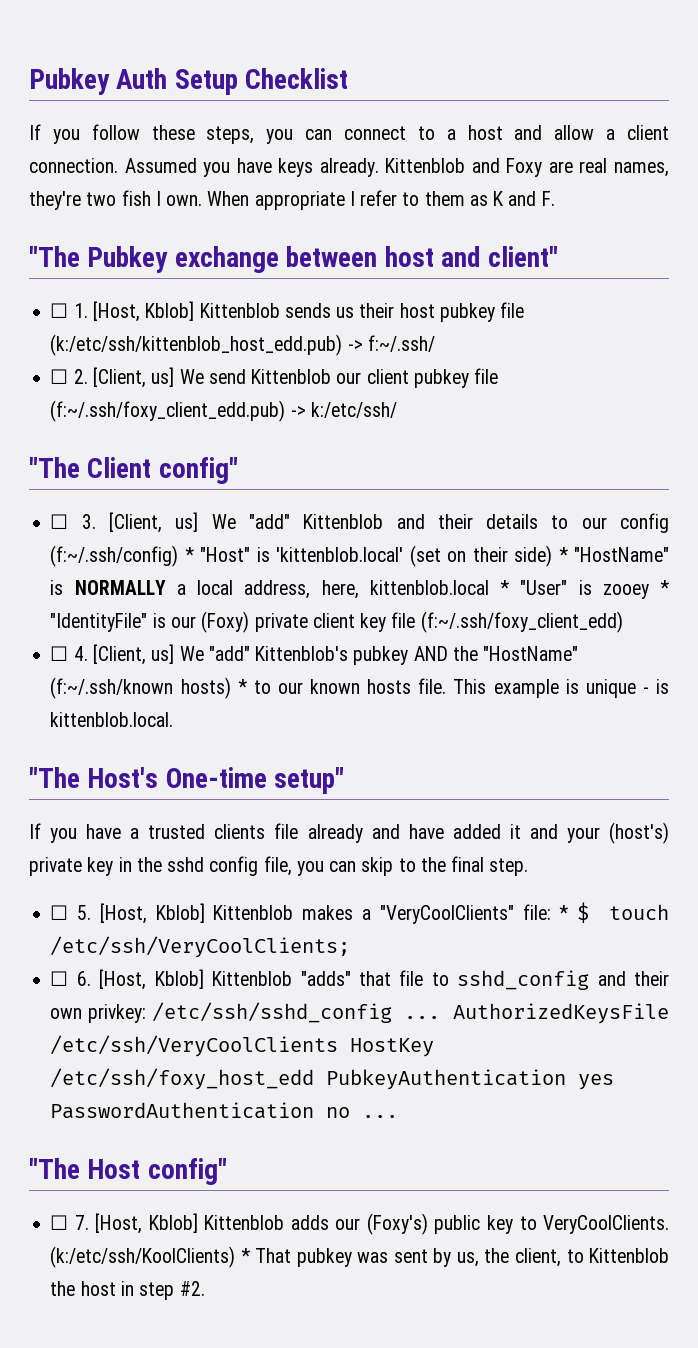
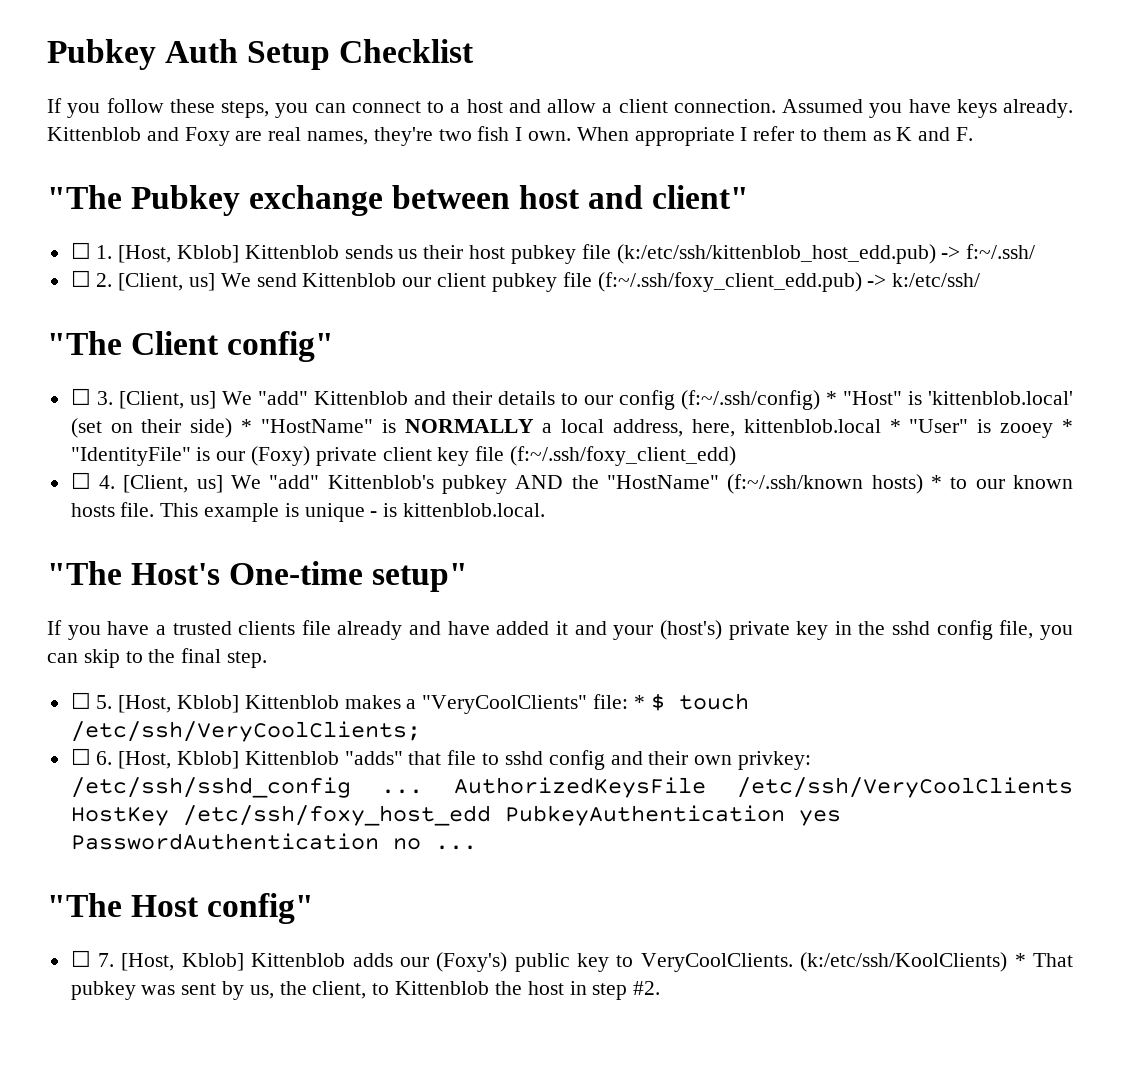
[457,970,590,990] sshd_config -> [504,750,605,770] sshd config

